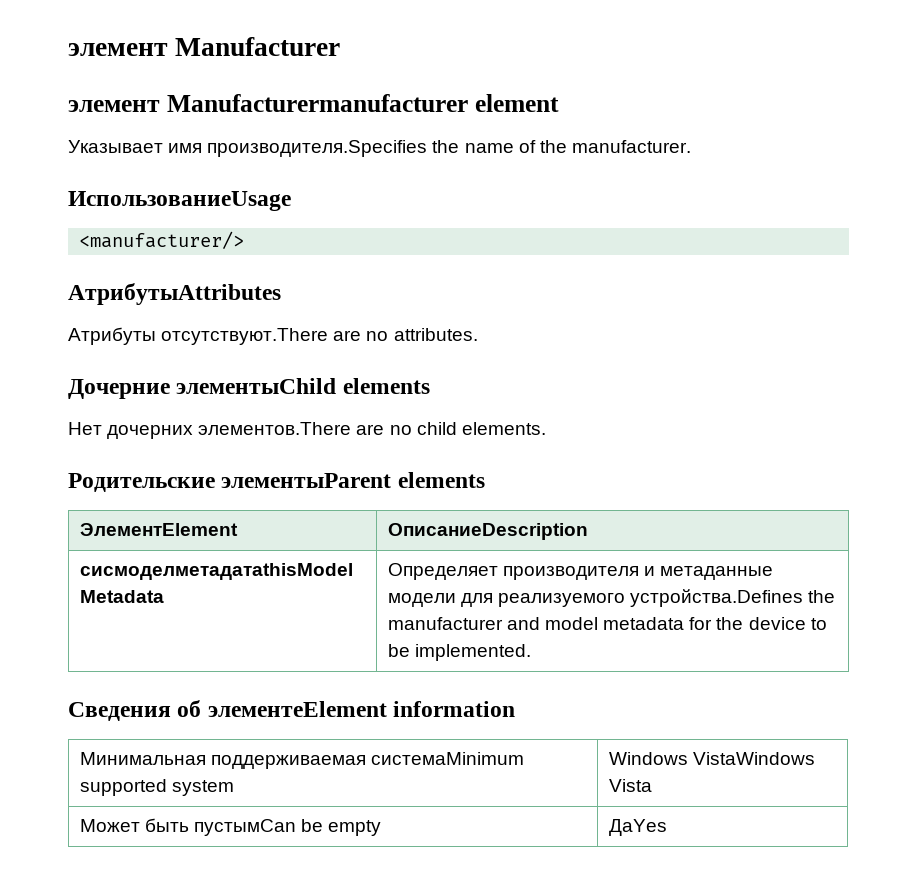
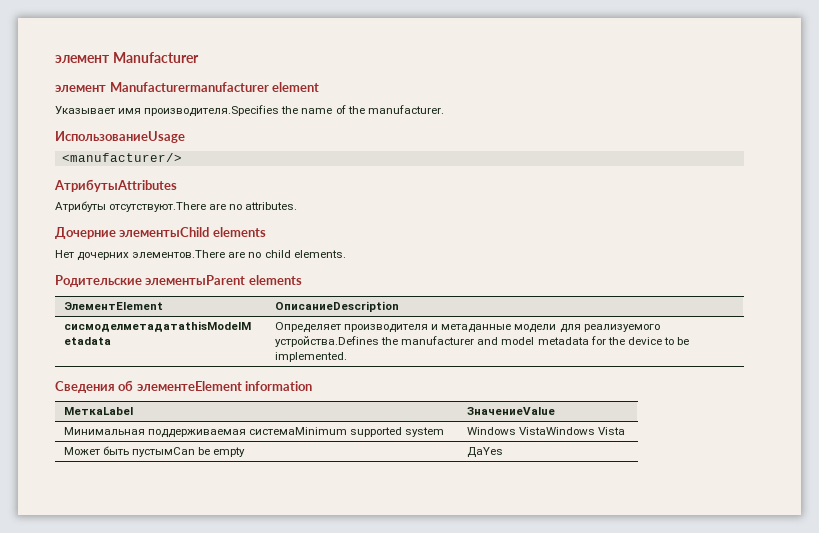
(516, 709) none -> [64,407,134,415] [467,407,556,415] // МеткаLabel | ЗначениеValue

